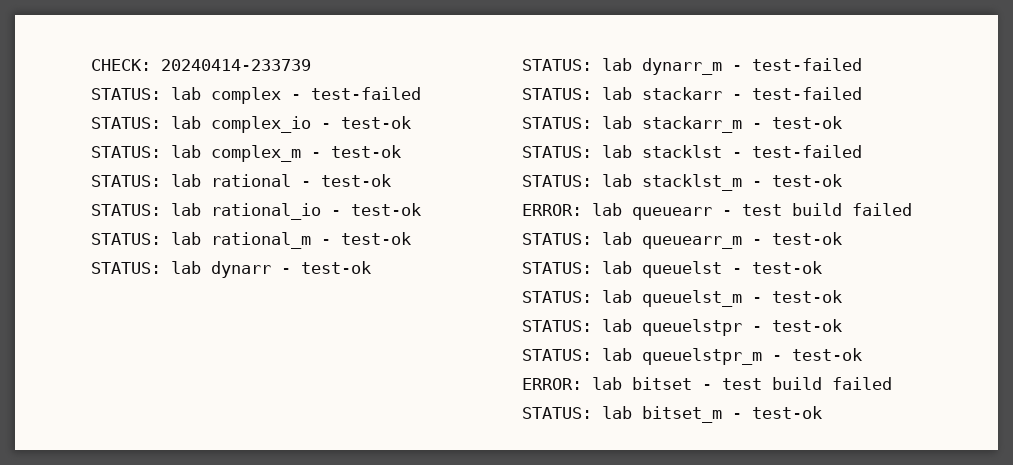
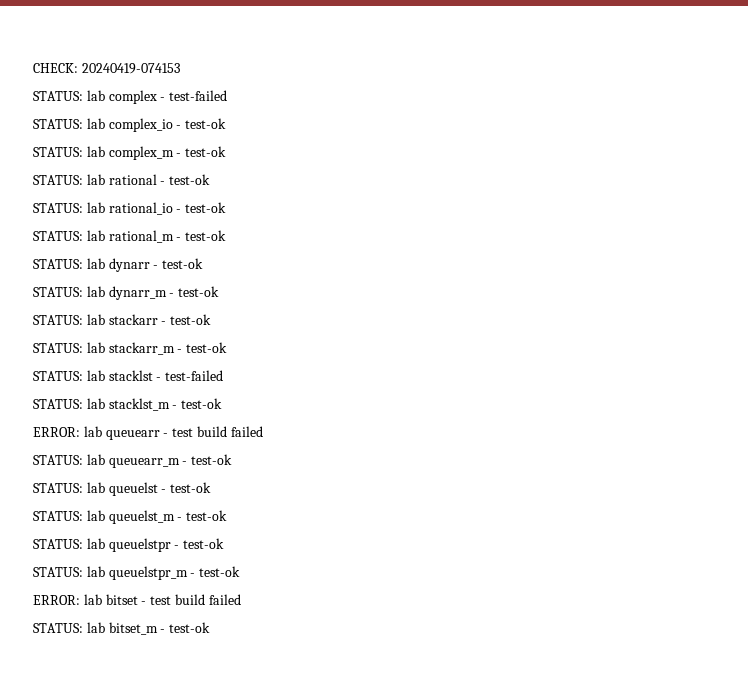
[161,59,311,71] 20240414-233739 -> [81,63,180,74] 20240419-074153
[752,58,862,71] test-failed -> [178,286,220,297] test-ok
[752,87,862,100] test-failed -> [170,314,212,325] test-ok

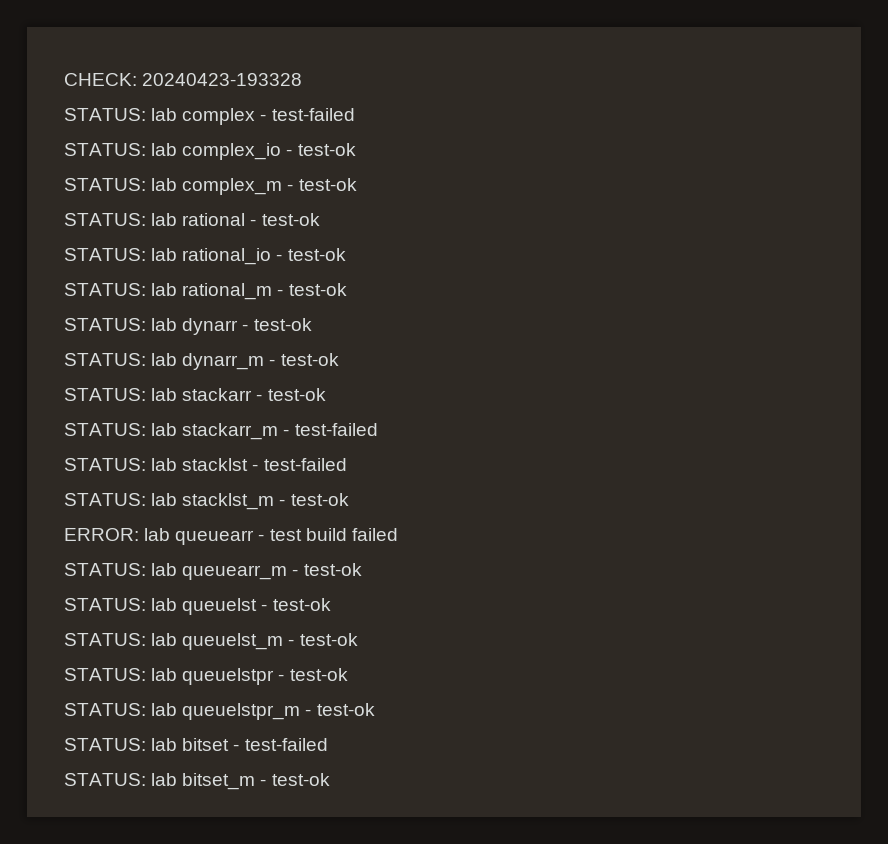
[81,63,180,74] 20240419-074153 -> [142,73,303,86] 20240423-193328
[186,342,228,353] test-ok -> [294,423,378,436] test-failed
[33,595,80,605] ERROR: -> [64,738,146,751] STATUS:
[150,594,241,605] test build failed -> [244,738,328,751] test-failed

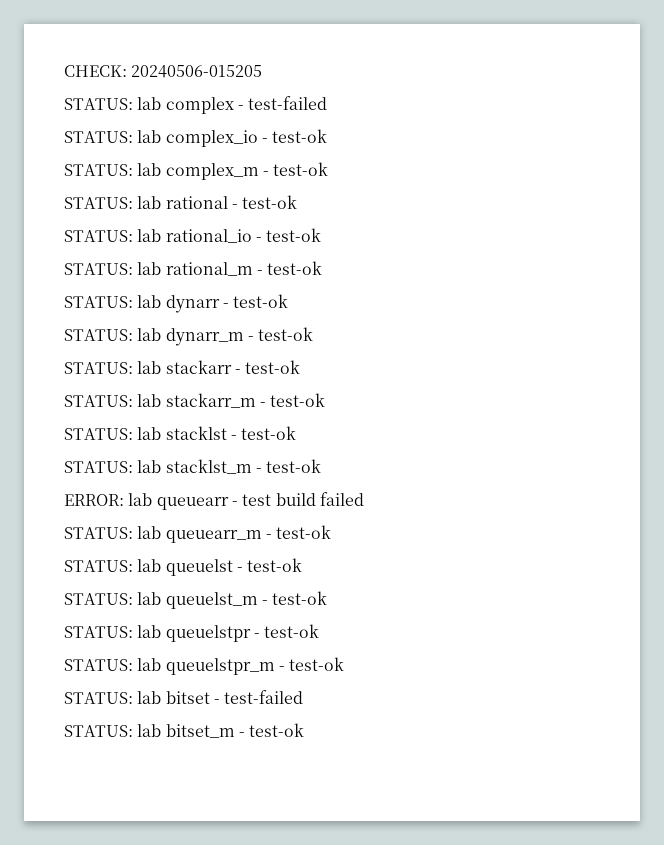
[142,73,303,86] 20240423-193328 -> [131,65,263,78] 20240506-015205
[294,423,378,436] test-failed -> [270,393,326,407] test-ok
[263,458,347,471] test-failed -> [241,426,297,440] test-ok

